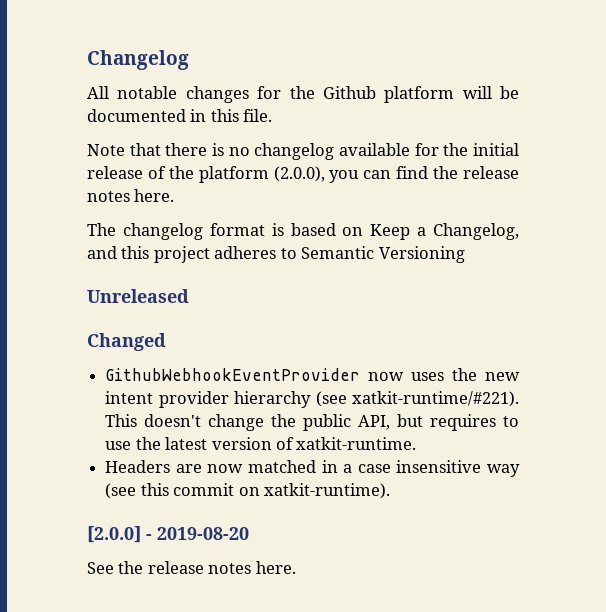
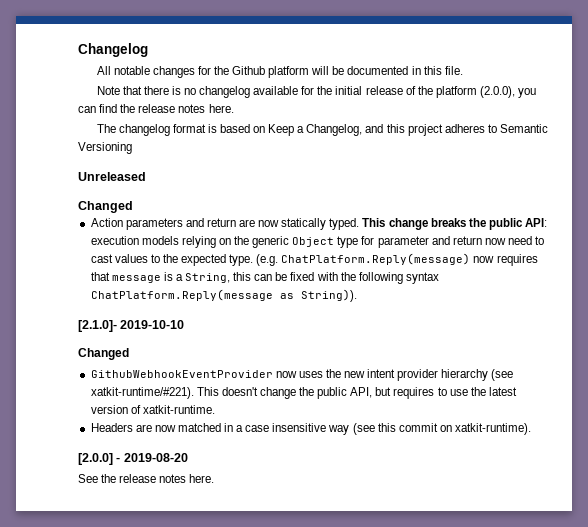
(166, 342) none -> [90,218,548,230] [90,236,545,248] [90,253,538,266] [90,272,439,284] [90,289,357,302] [78,320,185,332] [78,348,129,360] // Action parameters and return are now statically typed. This change breaks the public API: execution models relying on the generic Object type for parameter and return now need to cast values to the expected type. (e.g. ChatPlatform.Reply(message) now requires that message is a String, this can be fixed with the following syntax ChatPlatform.Reply(message as String)). // [2.1.0]- 2019-10-10 // Changed

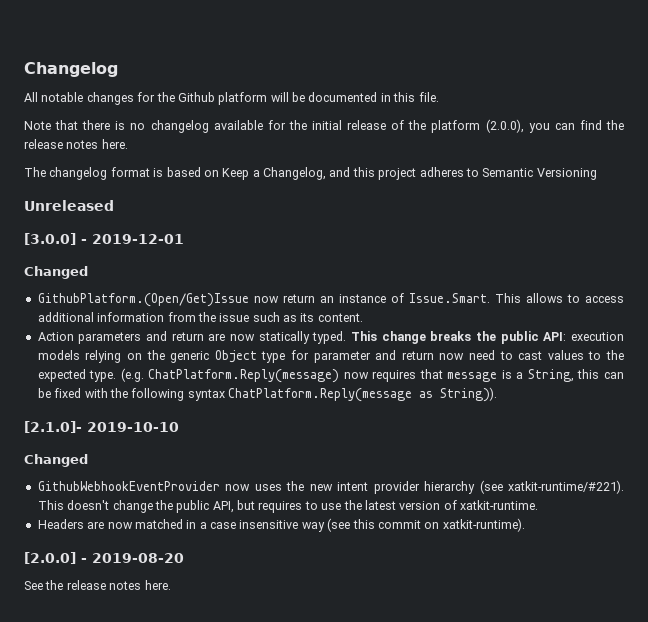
[78,201,133,213] Changed -> [24,233,184,245] [24,266,88,279] [37,293,624,307] [37,312,363,322] [3.0.0] - 2019-12-01 // Changed // GithubPlatform.(Open/Get)Issue now return an instance of Issue.Smart. This allows to access additional information from the issue such as its content.

